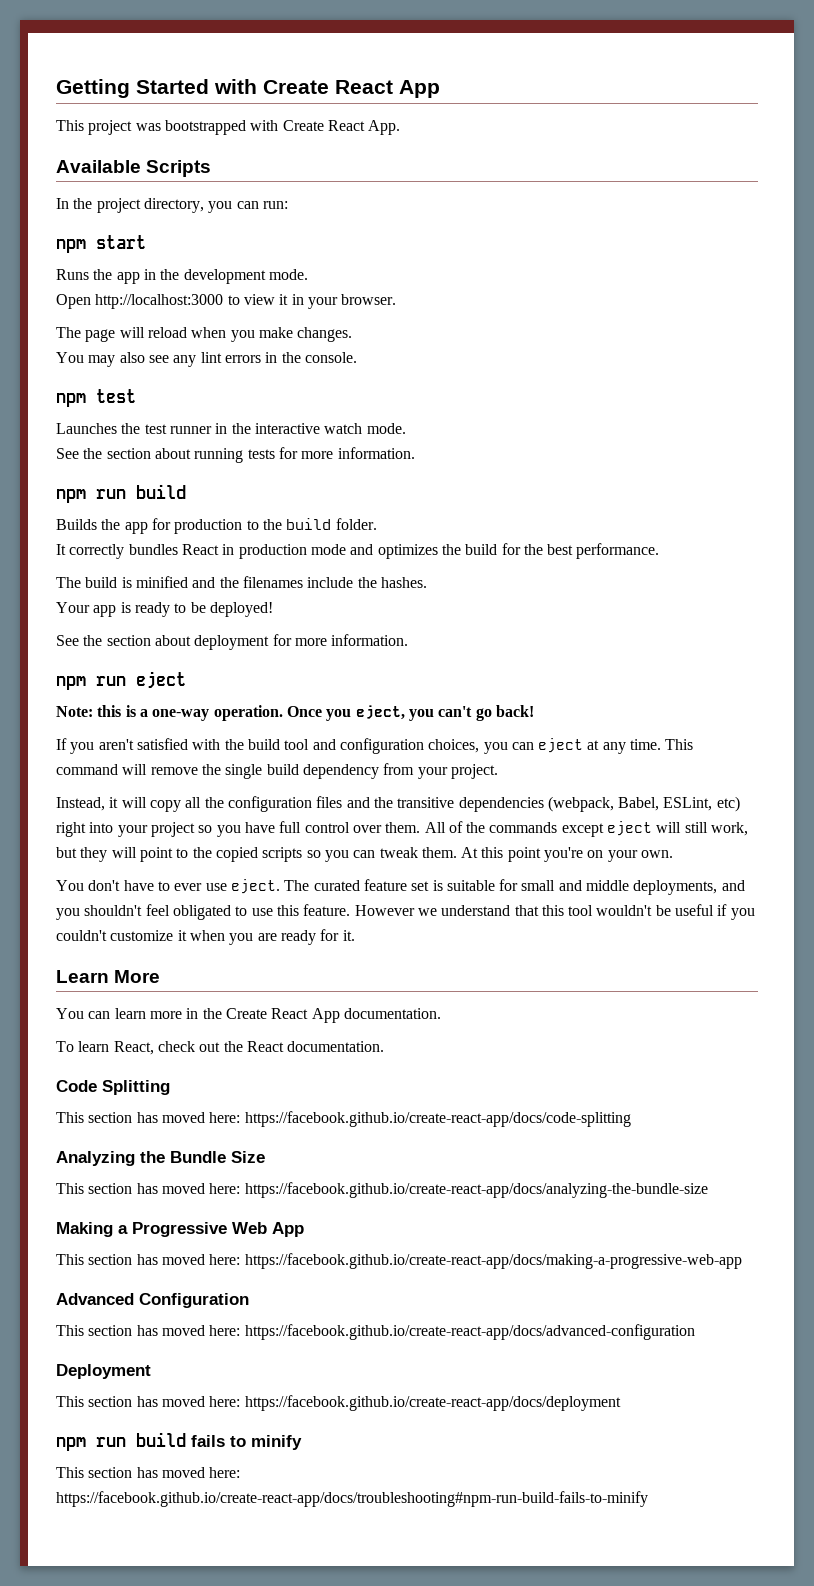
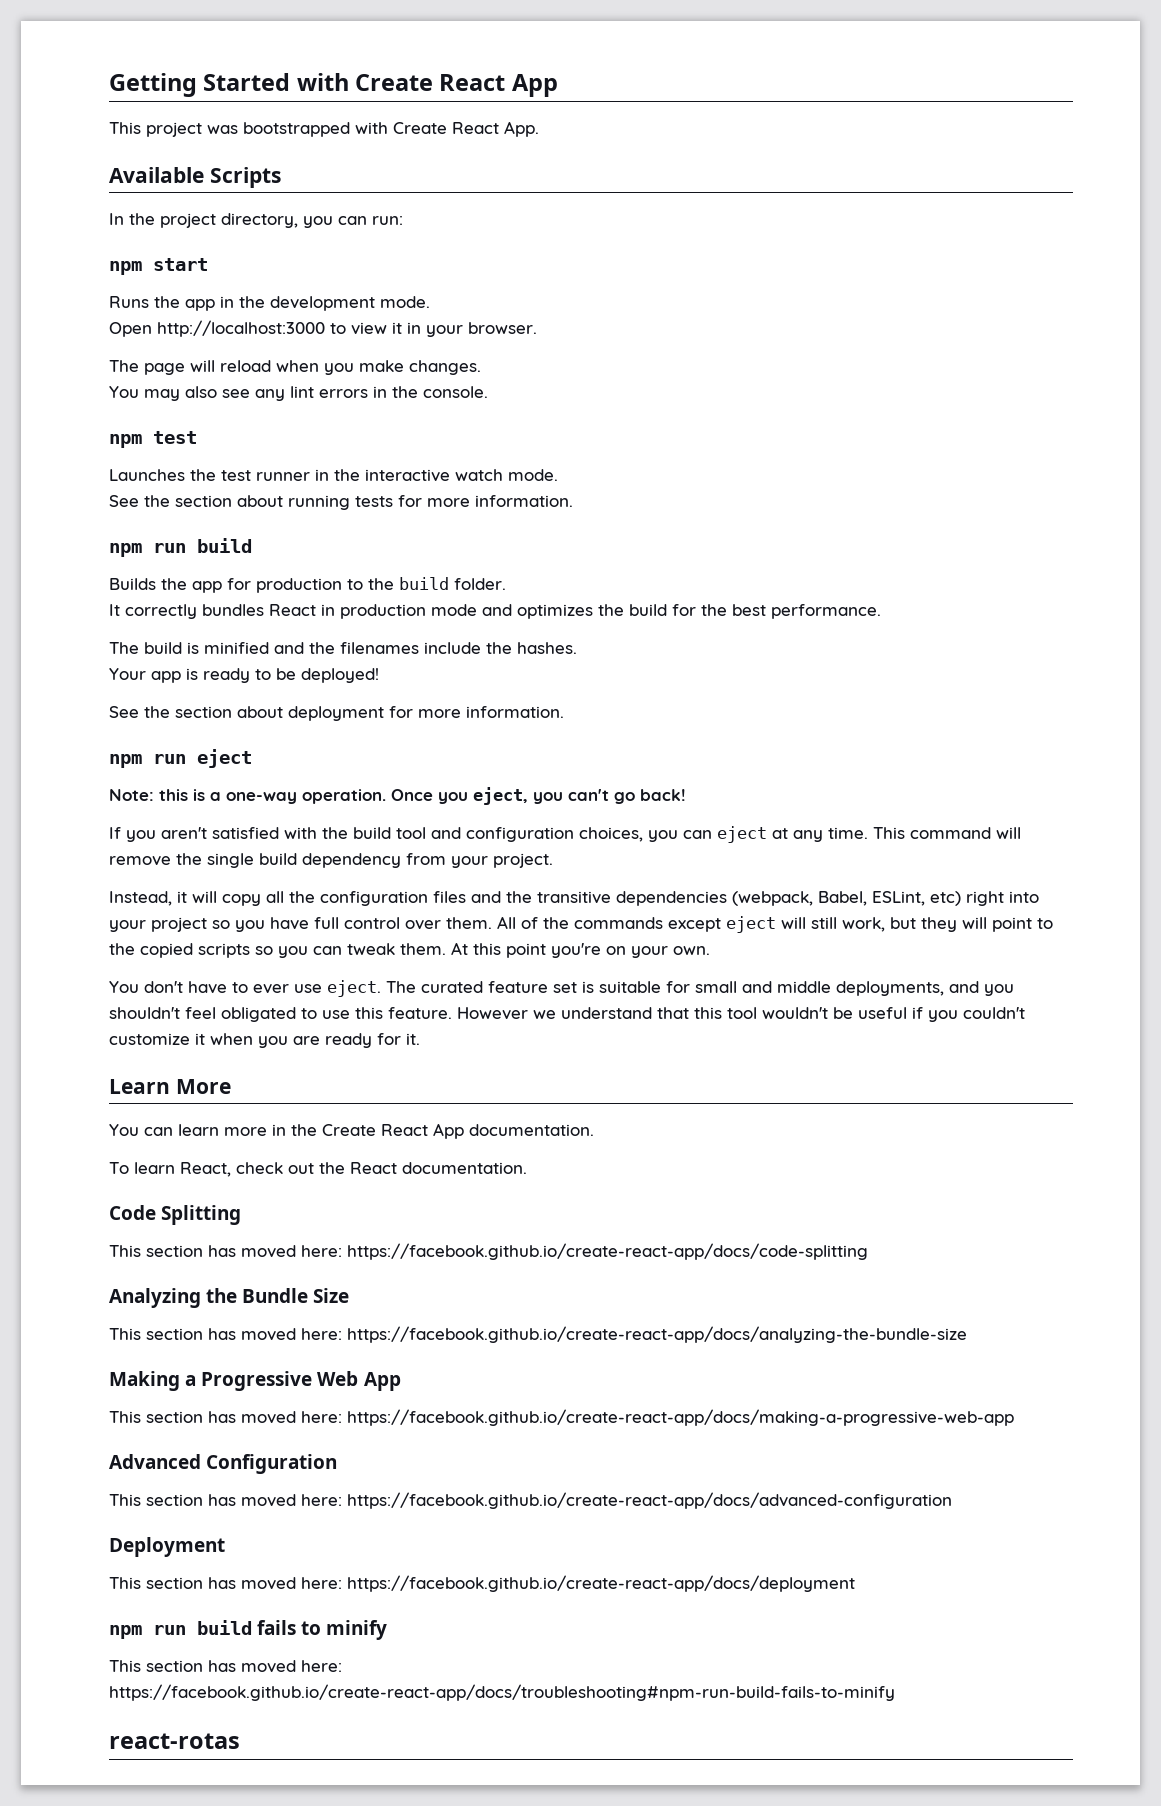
(648, 1499) none -> [109,1733,240,1749] // react-rotas

